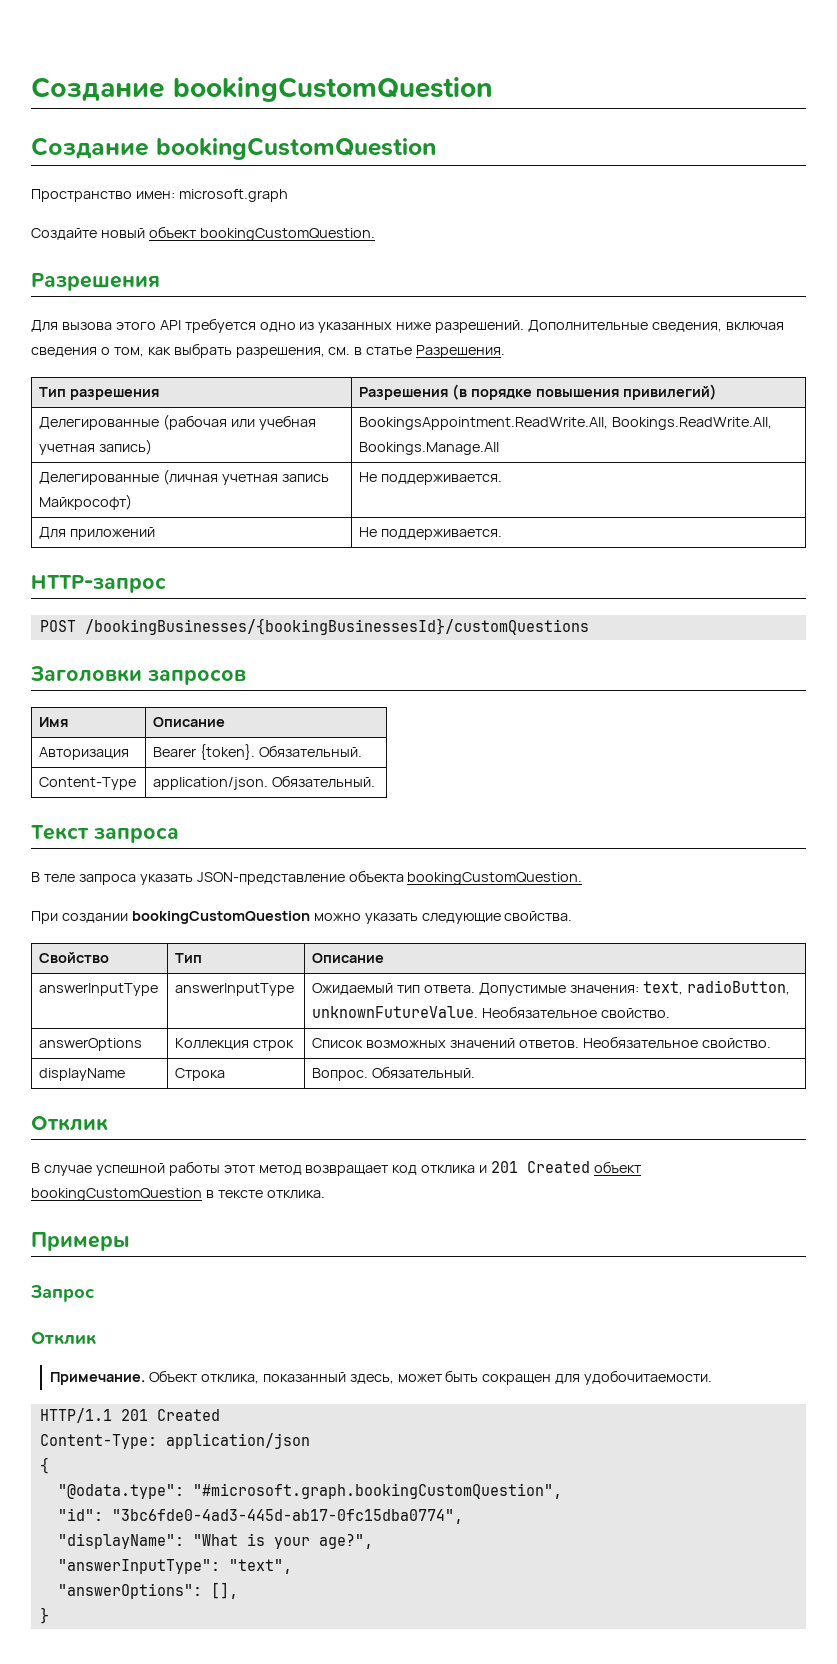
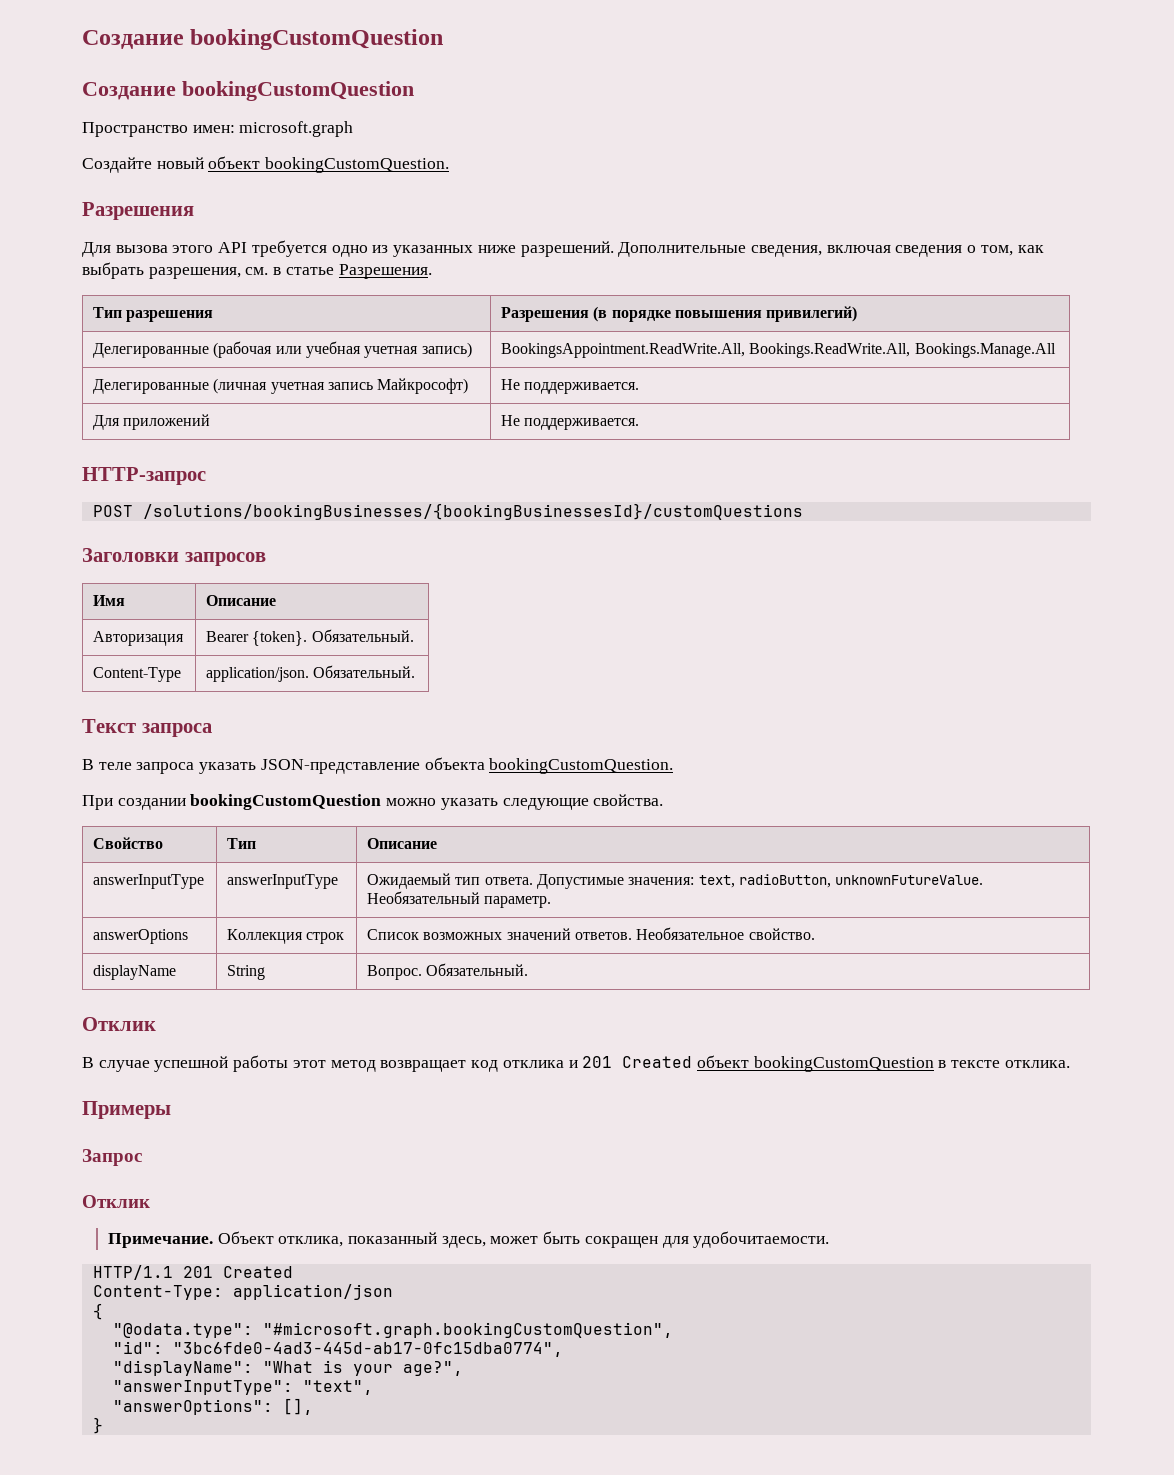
[84,618,589,635] /bookingBusinesses/{bookingBusinessesId}/customQuestions -> [142,503,803,520] /solutions/bookingBusinesses/{bookingBusinessesId}/customQuestions
[482,1006,671,1019] Необязательное свойство. -> [367,891,552,908] Необязательный параметр.
[175,1068,226,1081] Строка -> [227,965,266,980] String

